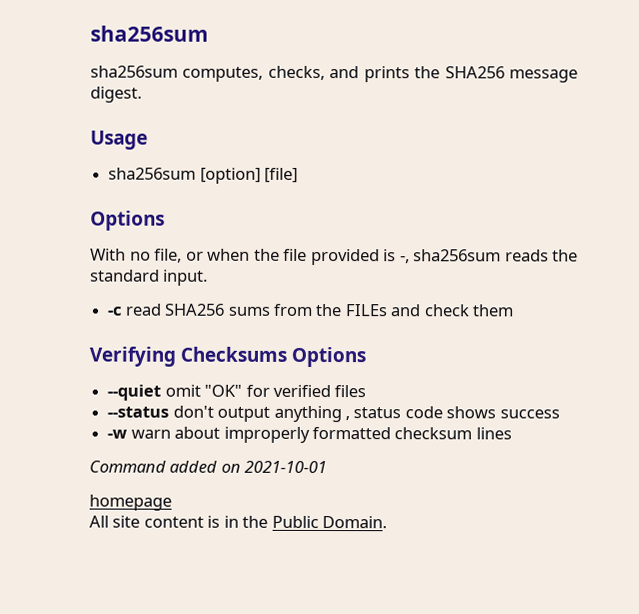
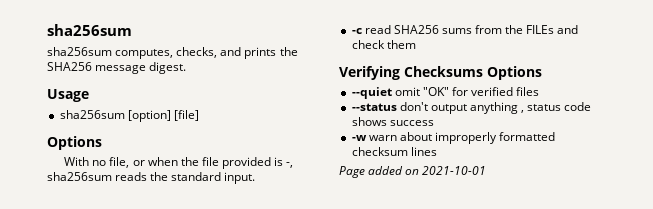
[89,460,166,473] Command -> [339,166,365,178] Page
[89,494,172,511] [89,515,388,529] // homepage // All site content is in the Public Domain. -> (487, 170) none

